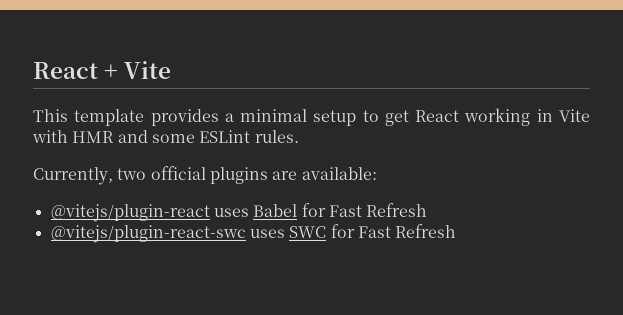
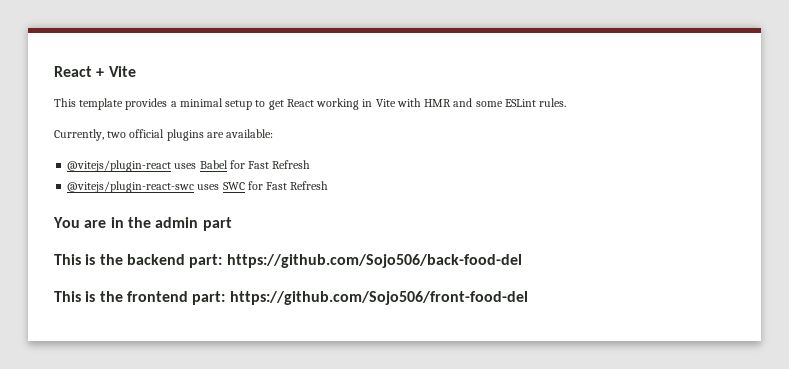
(457, 231) none -> [53,217,232,231] [54,254,522,268] [54,291,528,305] // You are in the admin part // This is the backend part: https://github.com/Sojo506/back-food-del // This is the frontend part: https://github.com/Sojo506/front-food-del

